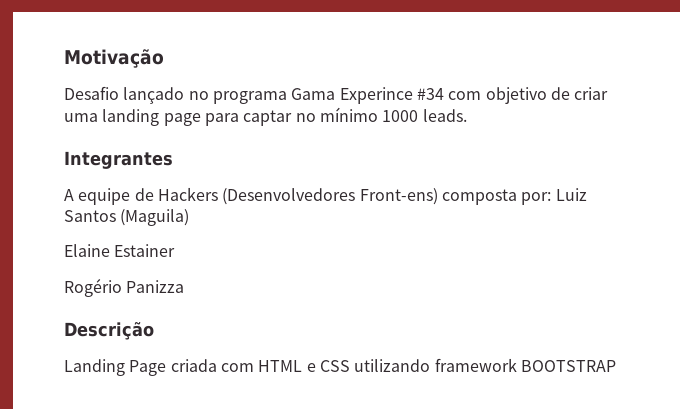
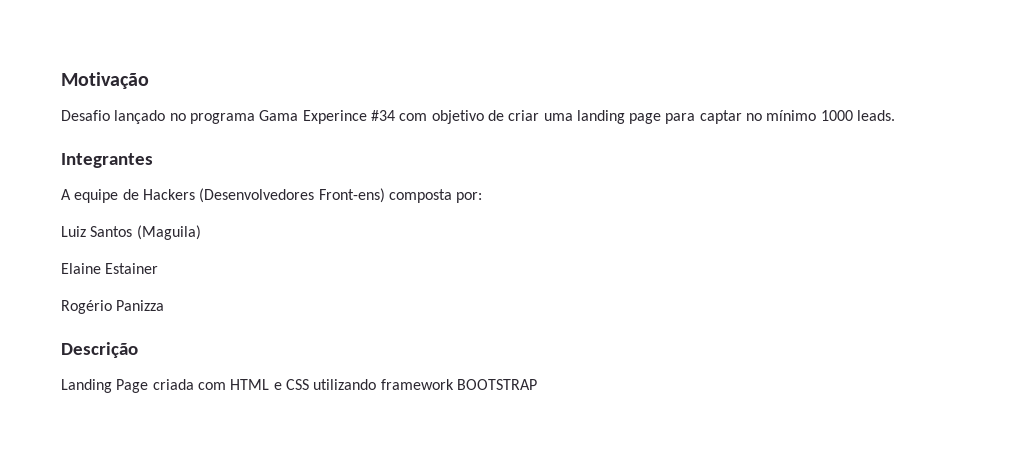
(552, 198) none -> (483, 197) //

